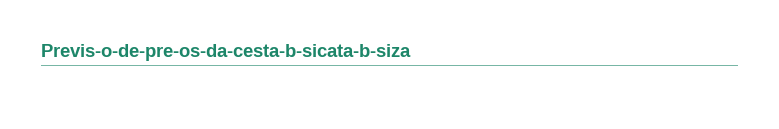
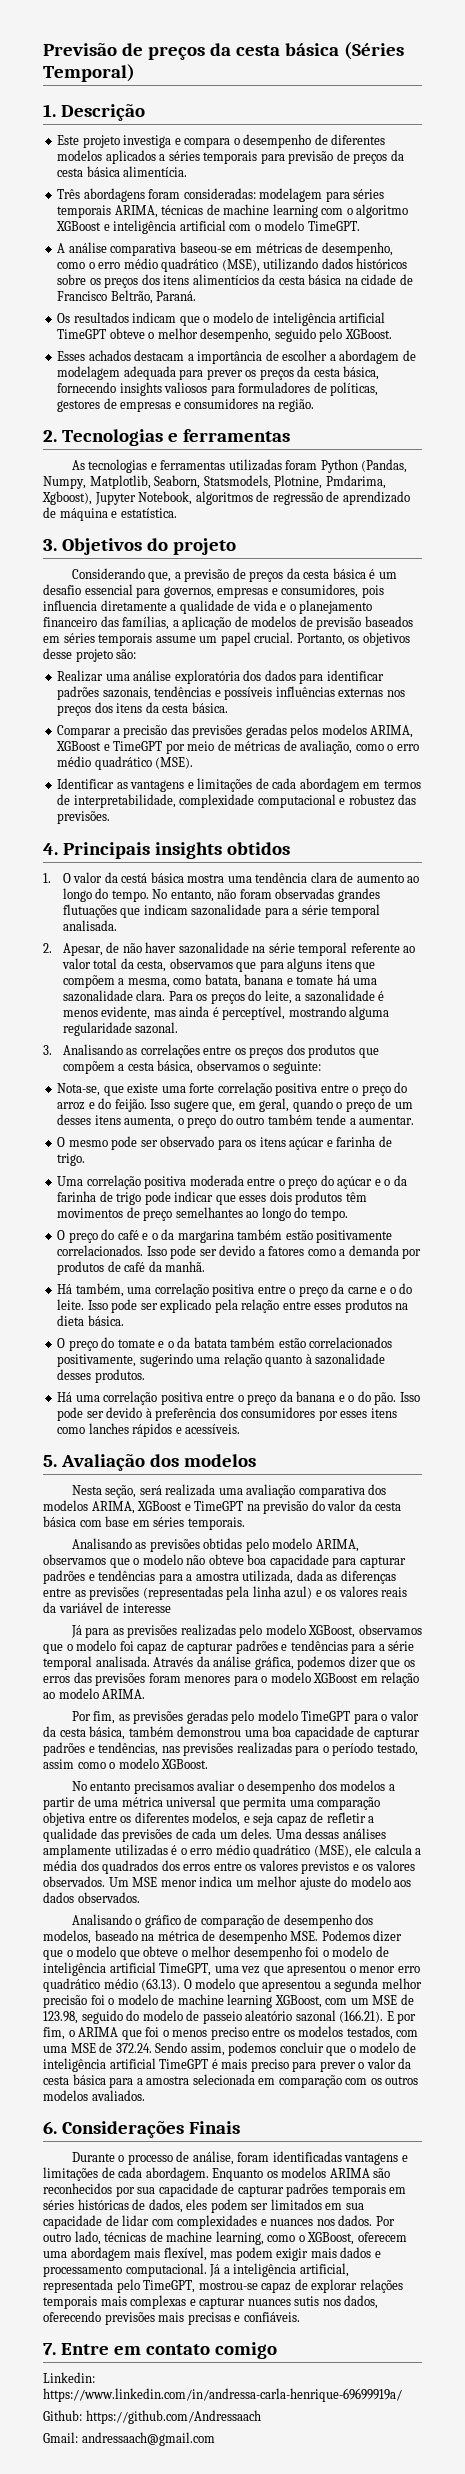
[41,44,411,61] Previs-o-de-pre-os-da-cesta-b-sicata-b-siza -> [43,42,404,60] [43,64,135,82] [43,104,145,121] [57,134,386,148] [57,150,404,164] [57,166,188,177] [57,188,385,202] [57,204,409,218] [56,220,360,234] [57,242,393,256] [57,258,408,272] [57,274,413,288] [57,290,197,304] [57,312,386,326] [57,328,392,342] [57,350,416,364] [57,366,380,380] [57,382,379,396] [57,398,315,412] [43,429,290,446] [71,459,408,473] [43,475,386,489] [42,491,410,505] [43,507,177,521] [43,538,236,555] [71,568,397,582] [43,584,384,598] [43,600,373,614] [43,616,413,630] [43,632,410,646] [43,648,137,662] [57,670,384,684] [57,686,405,700] [57,702,228,716] [57,724,414,738] [56,740,419,754] [57,756,194,770] [57,778,421,792] [57,794,417,808] [57,811,111,824] [43,842,290,859] [43,872,420,883] [62,888,380,902] [62,904,381,918] [62,920,117,931] [43,942,416,956] [61,958,376,972] [62,974,378,988] [62,990,385,1004] [62,1006,390,1020] [62,1022,179,1036] [43,1044,379,1058] [62,1060,321,1074] [57,1082,408,1096] [57,1098,413,1112] [57,1114,415,1128] [57,1136,392,1150] [57,1153,86,1166] [57,1175,407,1189] [57,1191,367,1205] [57,1207,348,1221] [57,1229,393,1243] [57,1245,422,1259] [57,1261,206,1275] [57,1283,413,1297] [57,1299,409,1313] [57,1315,124,1326] [57,1337,393,1351] [57,1353,386,1367] [57,1369,145,1383] [57,1391,420,1405] [57,1407,397,1421] [57,1423,241,1437] [43,1454,256,1471] [71,1484,387,1498] [43,1500,402,1514] [43,1516,245,1530] [71,1538,359,1552] [43,1554,406,1568] [43,1570,396,1584] [43,1586,408,1600] [43,1602,171,1613] [70,1624,422,1638] [43,1640,415,1654] [43,1656,415,1670] [43,1672,420,1686] [43,1688,146,1699] [71,1710,419,1724] [43,1726,420,1740] [43,1742,418,1756] [43,1758,209,1769] [71,1780,395,1794] [43,1796,381,1810] [43,1812,375,1826] [43,1828,386,1842] [43,1844,422,1858] [43,1860,415,1874] [43,1876,412,1890] [43,1892,140,1903] [71,1914,374,1928] [43,1930,403,1944] [43,1946,389,1960] [43,1962,420,1976] [43,1978,422,1992] [43,1994,414,2008] [43,2010,417,2024] [43,2026,419,2040] [43,2042,416,2056] [43,2058,412,2072] [43,2074,419,2088] [43,2090,145,2101] [43,2121,240,2138] [71,2151,408,2165] [43,2167,391,2181] [43,2183,407,2197] [43,2199,364,2213] [43,2215,395,2229] [43,2231,407,2245] [43,2247,381,2261] [43,2263,349,2277] [43,2279,403,2293] [43,2295,379,2309] [43,2311,300,2325] [43,2342,277,2359] [43,2372,95,2383] [43,2388,402,2402] [43,2410,261,2424] [43,2432,215,2446] Previsão de preços da cesta básica (Séries Temporal) // 1. Descrição // Este projeto investiga e compara o desempenho de diferentes modelos aplicados a séries temporais para previsão de preços da cesta básica alimentícia. // Três abordagens foram consideradas: modelagem para séries temporais ARIMA, técnicas de machine learning com o algoritmo XGBoost e inteligência artificial com o modelo TimeGPT. // A análise comparativa baseou-se em métricas de desempenho, como o erro médio quadrático (MSE), utilizando dados históricos sobre os preços dos itens alimentícios da cesta básica na cidade de Francisco Beltrão, Paraná. // Os resultados indicam que o modelo de inteligência artificial TimeGPT obteve o melhor desempenho, seguido pelo XGBoost. // Esses achados destacam a importância de escolher a abordagem de modelagem adequada para prever os preços da cesta básica, fornecendo insights valiosos para formuladores de políticas, gestores de empresas e consumidores na região. // 2. Tecnologias e ferramentas // As tecnologias e ferramentas utilizadas foram Python (Pandas, Numpy, Matplotlib, Seaborn, Statsmodels, Plotnine, Pmdarima, Xgboost), Jupyter Notebook, algoritmos de regressão de aprendizado de máquina e estatística. // 3. Objetivos do projeto // Considerando que, a previsão de preços da cesta básica é um desafio essencial para governos, empresas e consumidores, pois influencia diretamente a qualidade de vida e o planejamento financeiro das famílias, a aplicação de modelos de previsão baseados em séries temporais assume um papel crucial. Portanto, os objetivos desse projeto são: // Realizar uma análise exploratória dos dados para identificar padrões sazonais, tendências e possíveis influências externas nos preços dos itens da cesta básica. // Comparar a precisão das previsões geradas pelos modelos ARIMA, XGBoost e TimeGPT por meio de métricas de avaliação, como o erro médio quadrático (MSE). // Identificar as vantagens e limitações de cada abordagem em termos de interpretabilidade, complexidade computacional e robustez das previsões. // 4. Principais insights obtidos // 1. O valor da cestá básica mostra uma tendência clara de aumento ao longo do tempo. No entanto, não foram observadas grandes flutuações que indicam sazonalidade para a série temporal analisada. // 2. Apesar, de não haver sazonalidade na série temporal referente ao valor total da cesta, observamos que para alguns itens que compõem a mesma, como batata, banana e tomate há uma sazonalidade clara. Para os preços do leite, a sazonalidade é menos evidente, mas ainda é perceptível, mostrando alguma regularidade sazonal. // 3. Analisando as correlações entre os preços dos produtos que compõem a cesta básica, observamos o seguinte: // Nota-se, que existe uma forte correlação positiva entre o preço do arroz e do feijão. Isso sugere que, em geral, quando o preço de um desses itens aumenta, o preço do outro também tende a aumentar. // O mesmo pode ser observado para os itens açúcar e farinha de trigo. // Uma correlação positiva moderada entre o preço do açúcar e o da farinha de trigo pode indicar que esses dois produtos têm movimentos de preço semelhantes ao longo do tempo. // O preço do café e o da margarina também estão positivamente correlacionados. Isso pode ser devido a fatores como a demanda por produtos de café da manhã. // Há também, uma correlação positiva entre o preço da carne e o do leite. Isso pode ser explicado pela relação entre esses produtos na dieta básica. // O preço do tomate e o da batata também estão correlacionados positivamente, sugerindo uma relação quanto à sazonalidade desses produtos. // Há uma correlação positiva entre o preço da banana e o do pão. Isso pode ser devido à preferência dos consumidores por esses itens como lanches rápidos e acessíveis. // 5. Avaliação dos modelos // Nesta seção, será realizada uma avaliação comparativa dos modelos ARIMA, XGBoost e TimeGPT na previsão do valor da cesta básica com base em séries temporais. // Analisando as previsões obtidas pelo modelo ARIMA, observamos que o modelo não obteve boa capacidade para capturar padrões e tendências para a amostra utilizada, dada as diferenças entre as previsões (representadas pela linha azul) e os valores reais da variável de interesse // Já para as previsões realizadas pelo modelo XGBoost, observamos que o modelo foi capaz de capturar padrões e tendências para a série temporal analisada. Através da análise gráfica, podemos dizer que os erros das previsões foram menores para o modelo XGBoost em relação ao modelo ARIMA. // Por fim, as previsões geradas pelo modelo TimeGPT para o valor da cesta básica, também demonstrou uma boa capacidade de capturar padrões e tendências, nas previsões realizadas para o período testado, assim como o modelo XGBoost. // No entanto precisamos avaliar o desempenho dos modelos a partir de uma métrica universal que permita uma comparação objetiva entre os diferentes modelos, e seja capaz de refletir a qualidade das previsões de cada um deles. Uma dessas análises amplamente utilizadas é o erro médio quadrático (MSE), ele calcula a média dos quadrados dos erros entre os valores previstos e os valores observados. Um MSE menor indica um melhor ajuste do modelo aos dados observados. // Analisando o gráfico de comparação de desempenho dos modelos, baseado na métrica de desempenho MSE. Podemos dizer que o modelo que obteve o melhor desempenho foi o modelo de inteligência artificial TimeGPT, uma vez que apresentou o menor erro quadrático médio (63.13). O modelo que apresentou a segunda melhor precisão foi o modelo de machine learning XGBoost, com um MSE de 123.98, seguido do modelo de passeio aleatório sazonal (166.21). E por fim, o ARIMA que foi o menos preciso entre os modelos testados, com uma MSE de 372.24. Sendo assim, podemos concluir que o modelo de inteligência artificial TimeGPT é mais preciso para prever o valor da cesta básica para a amostra selecionada em comparação com os outros modelos avaliados. // 6. Considerações Finais // Durante o processo de análise, foram identificadas vantagens e limitações de cada abordagem. Enquanto os modelos ARIMA são reconhecidos por sua capacidade de capturar padrões temporais em séries históricas de dados, eles podem ser limitados em sua capacidade de lidar com complexidades e nuances nos dados. Por outro lado, técnicas de machine learning, como o XGBoost, oferecem uma abordagem mais flexível, mas podem exigir mais dados e processamento computacional. Já a inteligência artificial, representada pelo TimeGPT, mostrou-se capaz de explorar relações temporais mais complexas e capturar nuances sutis nos dados, oferecendo previsões mais precisas e confiáveis. // 7. Entre em contato comigo // Linkedin: https://www.linkedin.com/in/andressa-carla-henrique-69699919a/ // Github: https://github.com/Andressaach // Gmail: andressaach@gmail.com

